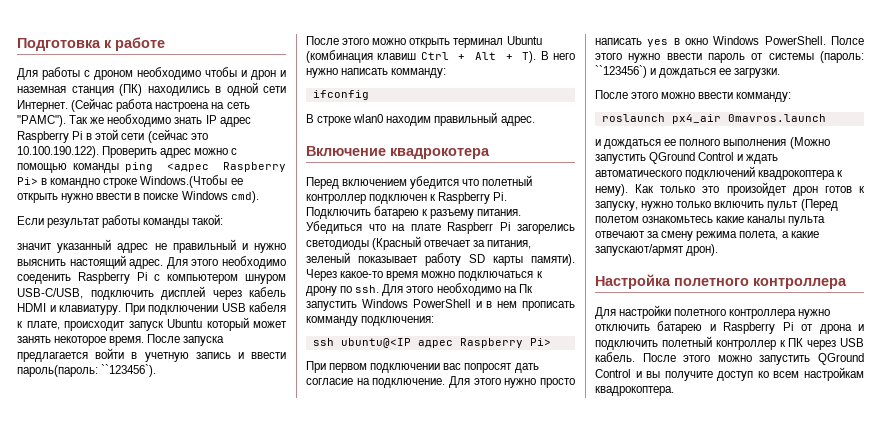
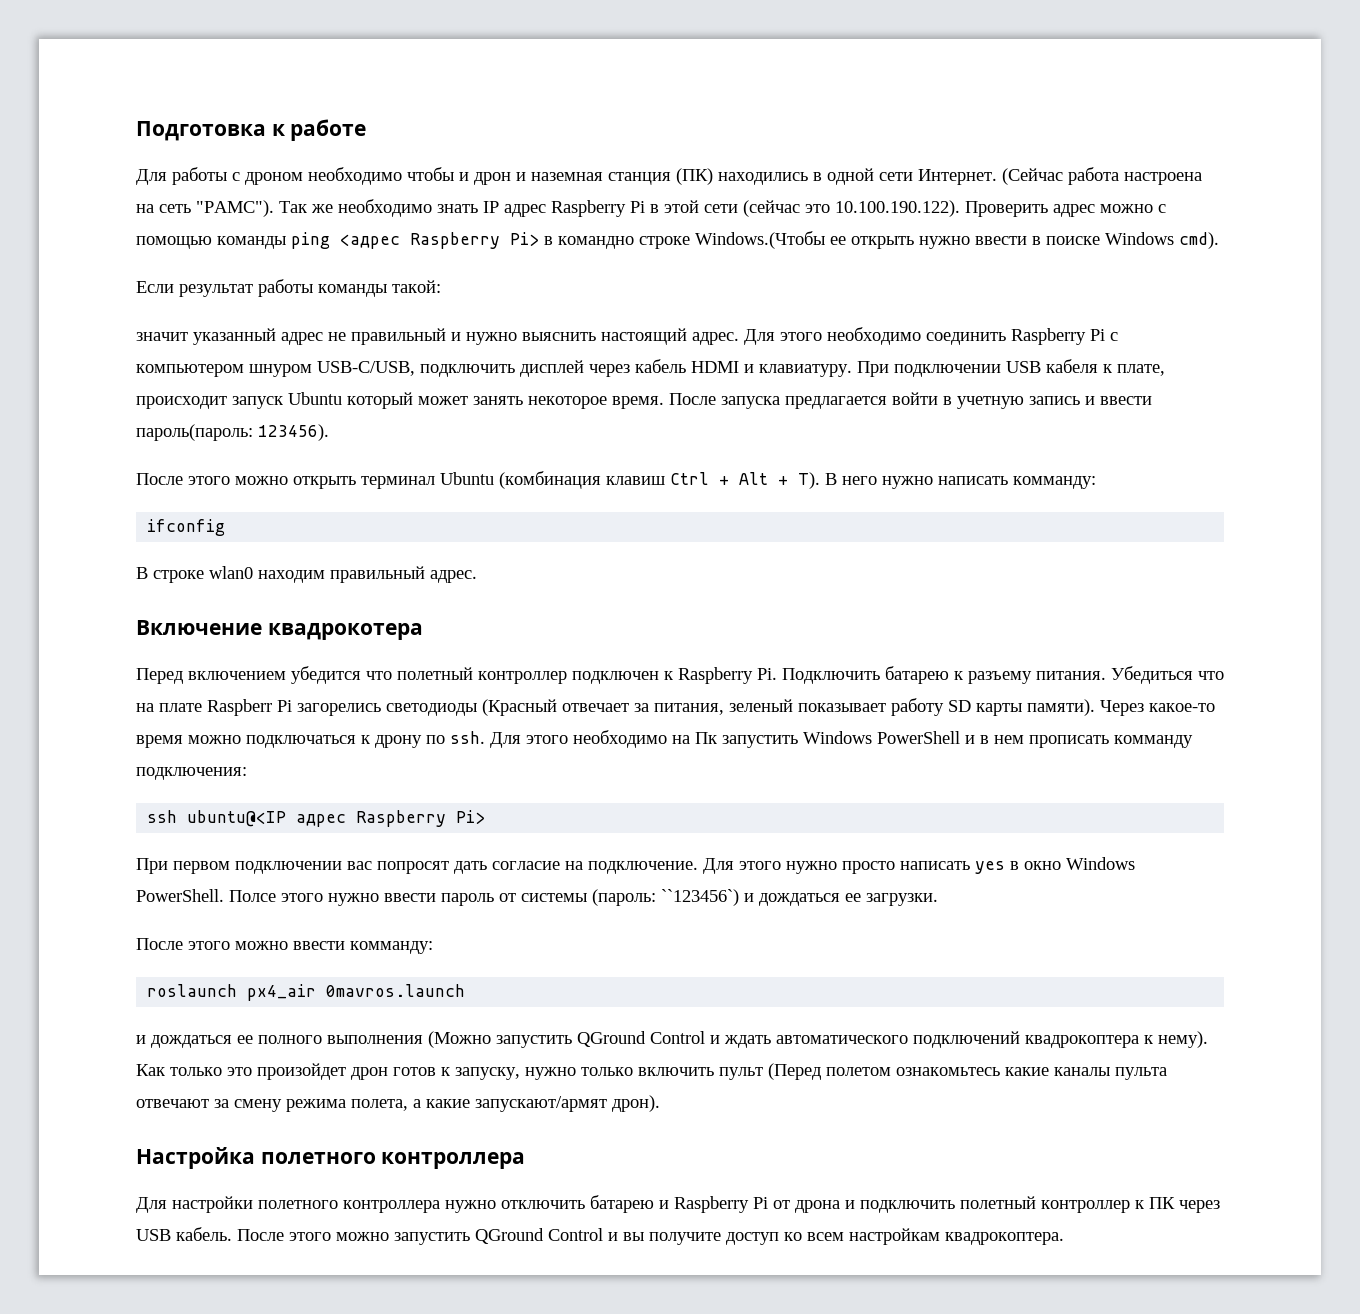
[17,274,71,284] соеденить -> [926,332,1006,345] соединить
[101,364,157,377] ``123456`). -> [258,424,329,441] 123456).

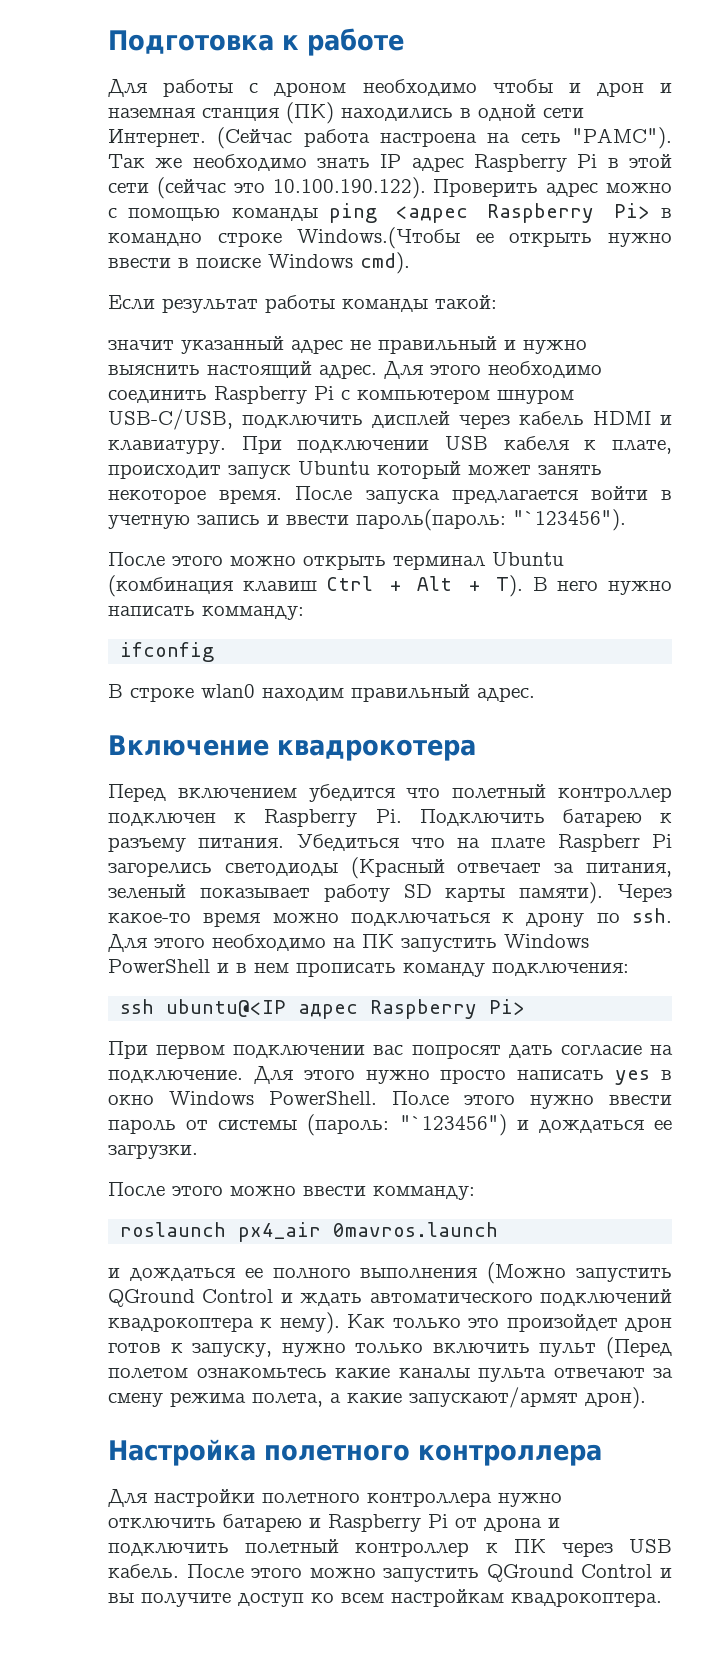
[258,424,329,441] 123456). -> [513,509,626,531] "`123456").
[695,732,717,744] Пк -> [362,934,394,948] ПК
[1114,735,1193,748] комманду -> [403,963,485,977] команду
[661,889,739,906] ``123456`) -> [399,1114,507,1136] "`123456")

